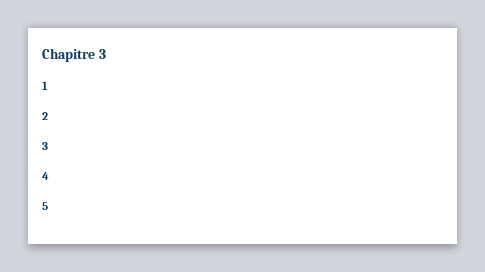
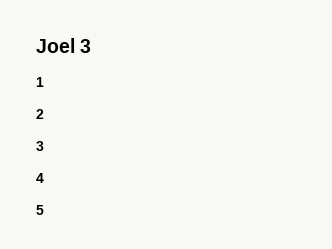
[42,48,95,62] Chapitre -> [36,38,75,53] Joel

